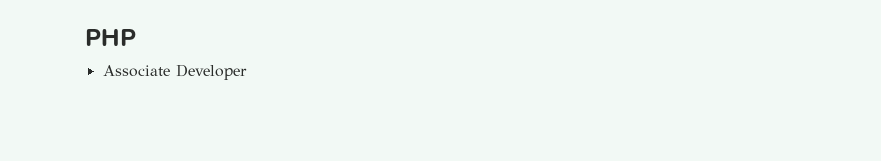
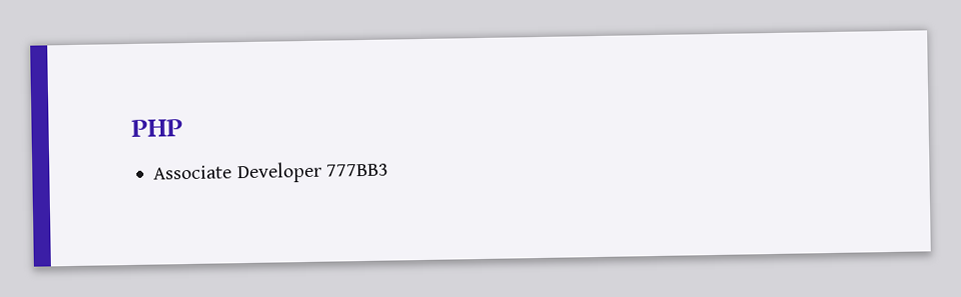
(247, 72) none -> [325,163,389,177] 777BB3

